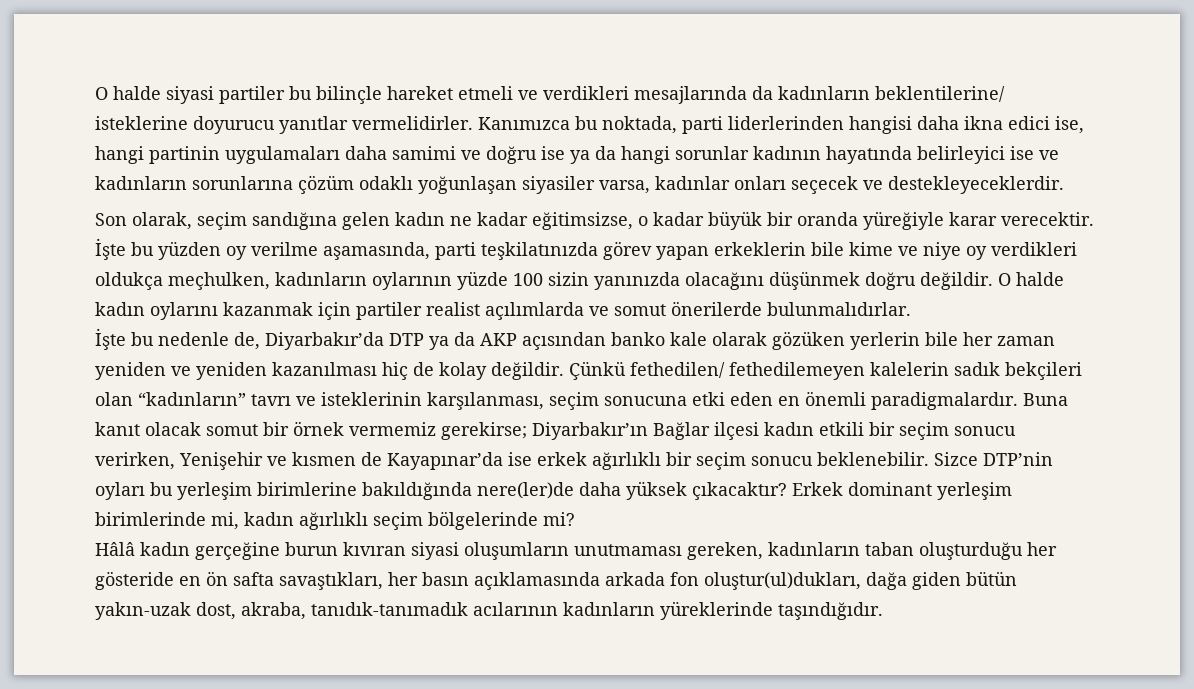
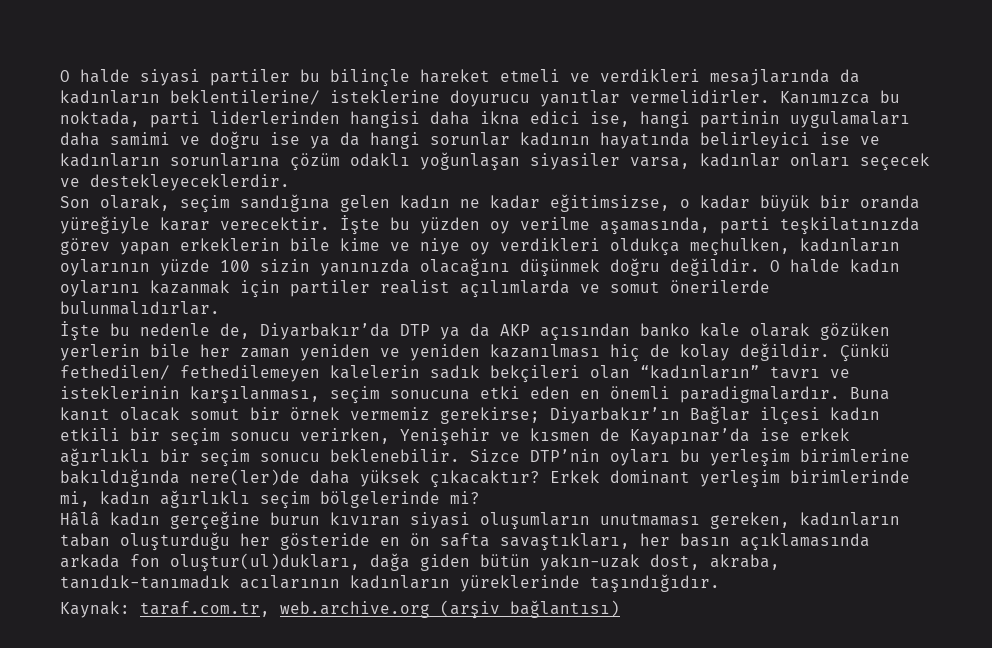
(883, 611) none -> [60,600,620,619] // Kaynak: taraf.com.tr, web.archive.org (arşiv bağlantısı)

